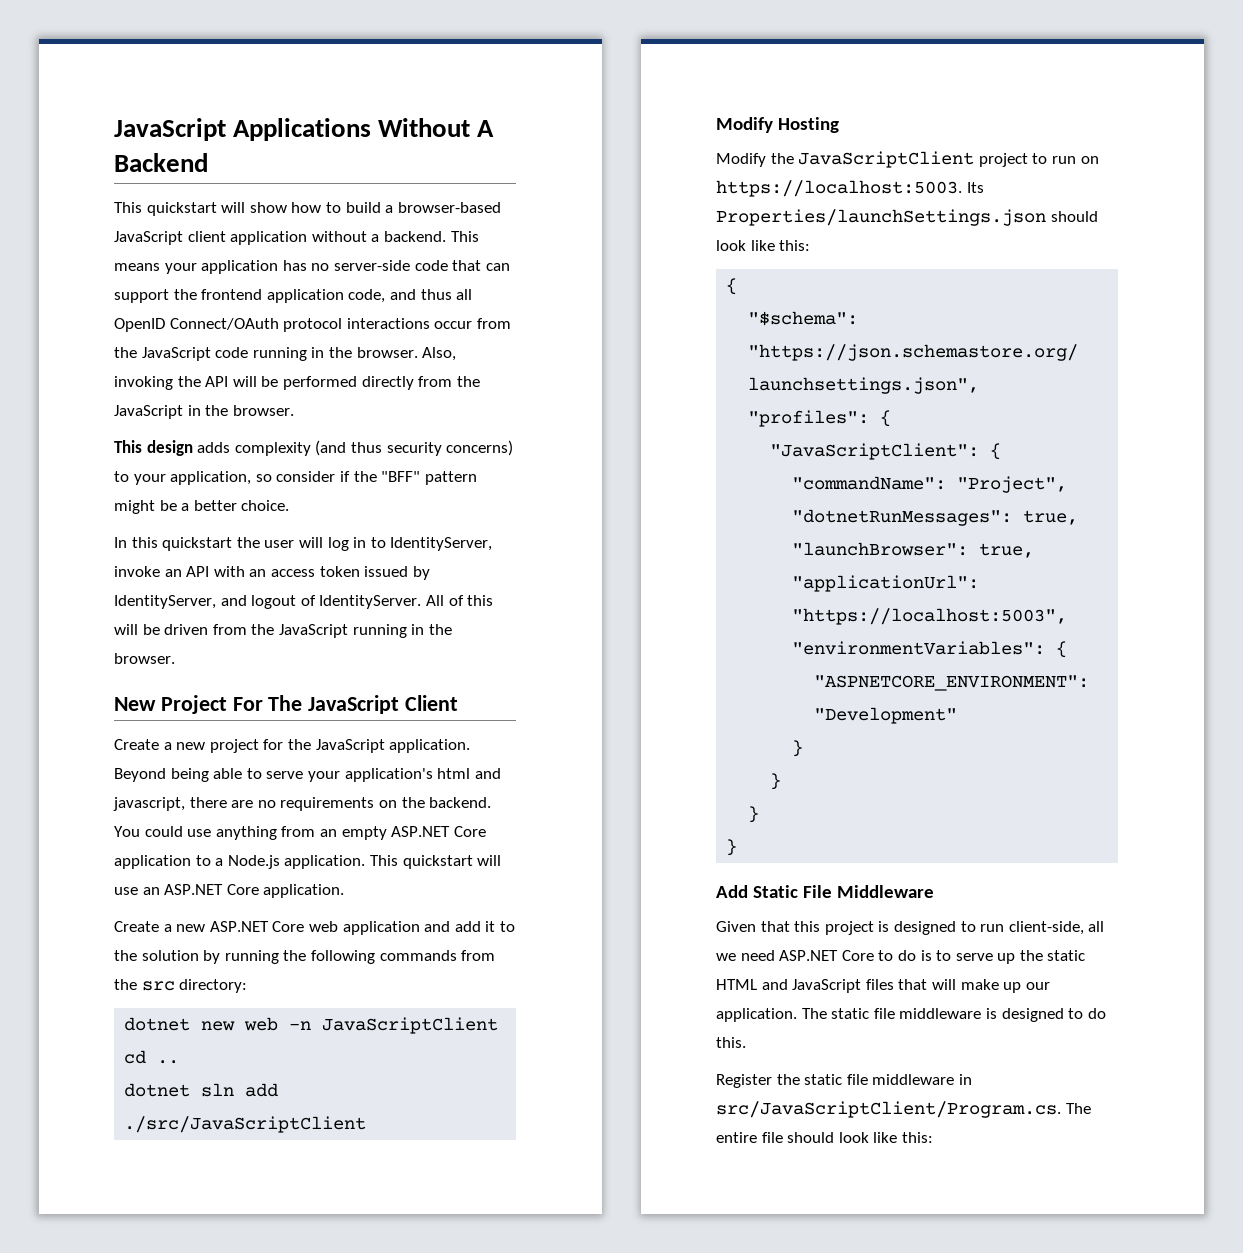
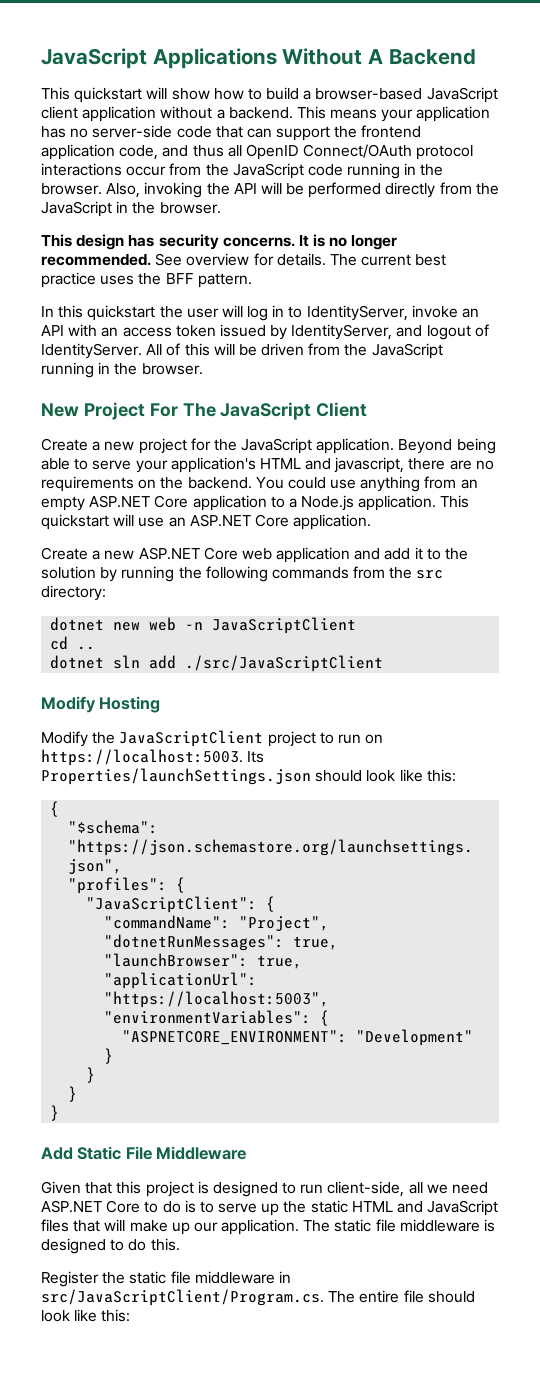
[197,440,514,456] [114,471,477,485] [114,500,290,514] adds complexity (and thus security concerns) to your application, so consider if the "BFF" pattern might be a better choice. -> [128,234,398,250] [41,253,447,266] [41,272,252,288] has security concerns. It is no longer recommended. See overview for details. The current best practice uses the BFF pattern.
[437,768,471,779] html -> [259,458,301,469] HTML

